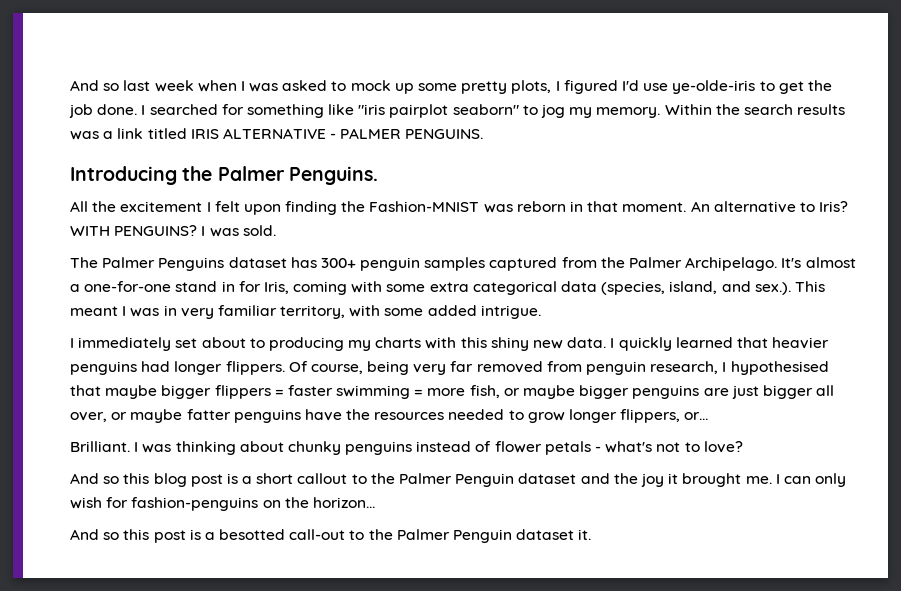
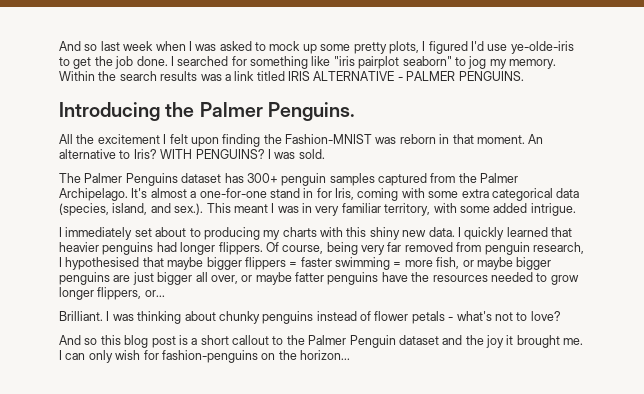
[70,529,592,543] // And so this post is a besotted call-out to the Palmer Penguin dataset it. -> (350, 355) none

